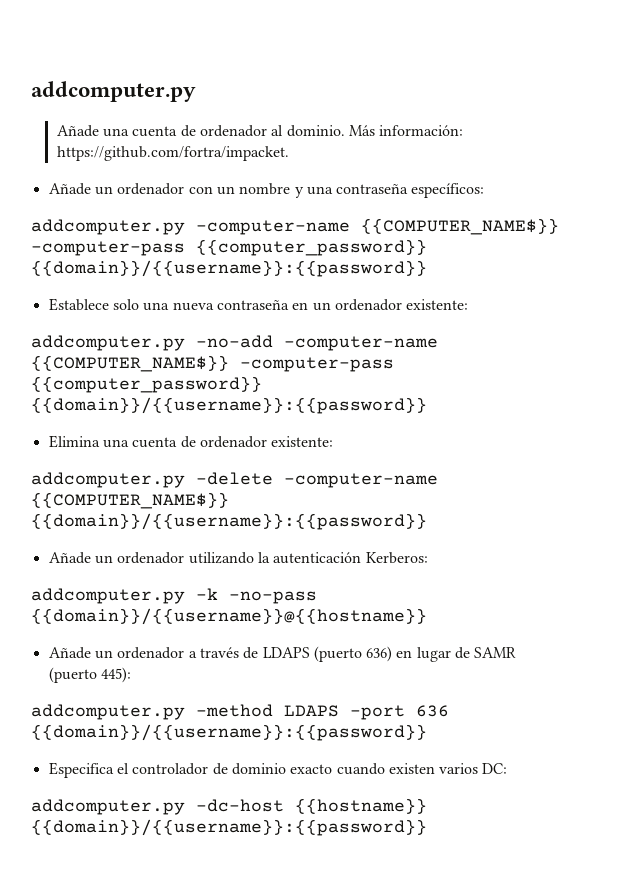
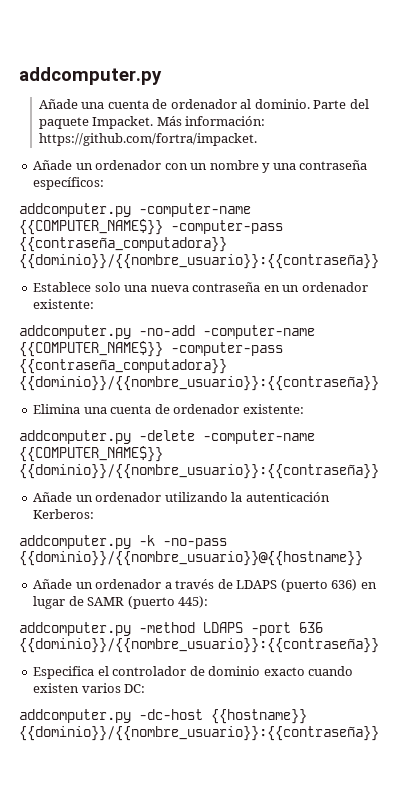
(345, 131) none -> [313,99,369,109] [38,116,154,129] Parte del paquete Impacket.
[196,239,427,256] [31,260,427,277] {{computer_password}} {{domain}}/{{username}}:{{password}} -> [19,237,227,252] [19,254,379,269] {{contraseña_computadora}} {{dominio}}/{{nombre_usuario}}:{{contraseña}}
[31,376,262,393] [31,397,427,414] {{computer_password}} {{domain}}/{{username}}:{{password}} -> [19,359,227,374] [19,376,379,391] {{contraseña_computadora}} {{dominio}}/{{nombre_usuario}}:{{contraseña}}
[31,513,427,530] {{domain}}/{{username}}:{{password}} -> [19,464,379,479] {{dominio}}/{{nombre_usuario}}:{{contraseña}}
[31,608,427,625] {{domain}}/{{username}}@{{hostname}} -> [19,551,363,566] {{dominio}}/{{nombre_usuario}}@{{hostname}}
[31,724,427,741] {{domain}}/{{username}}:{{password}} -> [19,638,379,653] {{dominio}}/{{nombre_usuario}}:{{contraseña}}
[31,819,427,836] {{domain}}/{{username}}:{{password}} -> [19,726,379,741] {{dominio}}/{{nombre_usuario}}:{{contraseña}}

